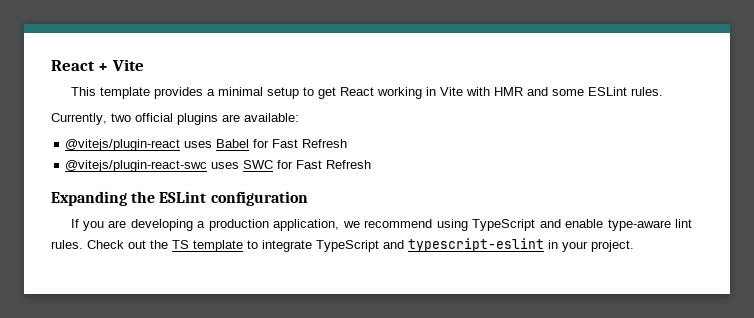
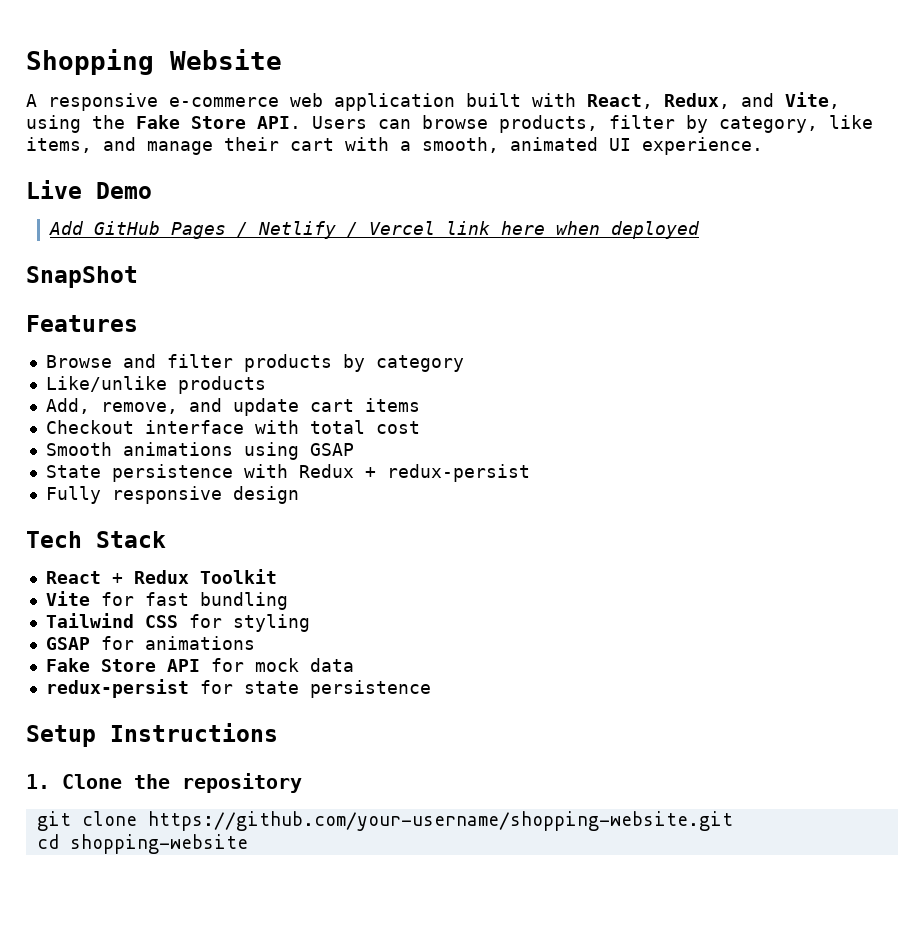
[51,59,144,71] [70,87,663,99] [51,113,299,125] [65,139,348,151] [65,160,372,172] [51,191,308,206] [70,219,692,231] [51,238,634,252] React + Vite // This template provides a minimal setup to get React working in Vite with HMR and some ESLint rules. // Currently, two official plugins are available: // @vitejs/plugin-react uses Babel for Fast Refresh // @vitejs/plugin-react-swc uses SWC for Fast Refresh // Expanding the ESLint configuration // If you are developing a production application, we recommend using TypeScript and enable type-aware lint rules. Check out the TS template to integrate TypeScript and typescript-eslint in your project. -> [26,49,282,75] [26,92,840,111] [26,115,873,133] [26,137,763,155] [26,180,152,199] [48,221,700,239] [26,266,138,288] [26,315,138,332] [45,354,464,372] [45,376,266,394] [45,398,420,416] [45,420,420,434] [45,442,354,460] [45,464,530,482] [45,486,299,504] [26,531,166,548] [45,569,277,584] [45,591,288,610] [45,613,310,632] [45,636,255,650] [45,658,354,672] [45,679,431,698] [26,723,278,747] [26,773,302,793] [36,811,733,831] [36,834,248,854] Shopping Website // A responsive e-commerce web application built with React, Redux, and Vite, using the Fake Store API. Users can browse products, filter by category, like items, and manage their cart with a smooth, animated UI experience. // Live Demo // Add GitHub Pages / Netlify / Vercel link here when deployed // SnapShot // Features // Browse and filter products by category // Like/unlike products // Add, remove, and update cart items // Checkout interface with total cost // Smooth animations using GSAP // State persistence with Redux + redux-persist // Fully responsive design // Tech Stack // React + Redux Toolkit // Vite for fast bundling // Tailwind CSS for styling // GSAP for animations // Fake Store API for mock data // redux-persist for state persistence // Setup Instructions // 1. Clone the repository // git clone https://github.com/your-username/shopping-website.git // cd shopping-website

